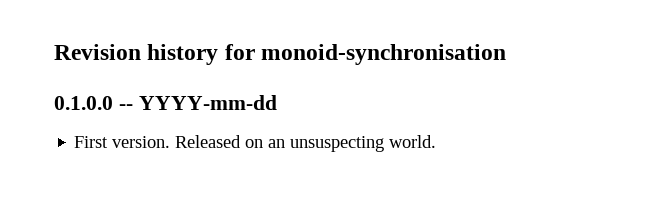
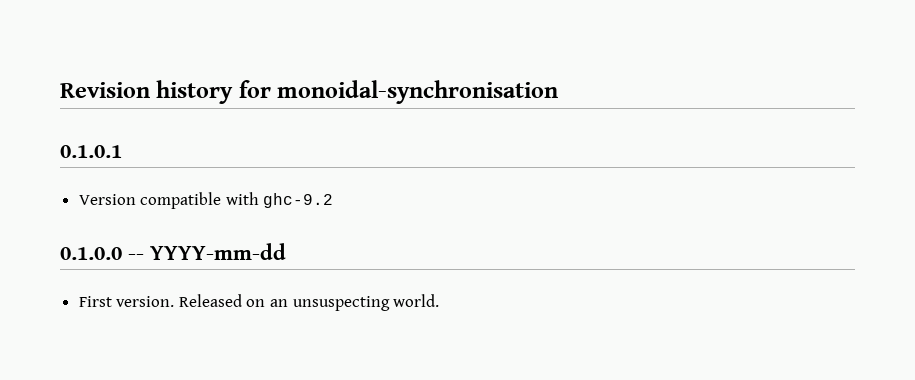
[261,44,507,65] monoid-synchronisation -> [277,80,559,104] [60,145,122,158] [78,192,334,209] monoidal-synchronisation // 0.1.0.1 // Version compatible with ghc-9.2

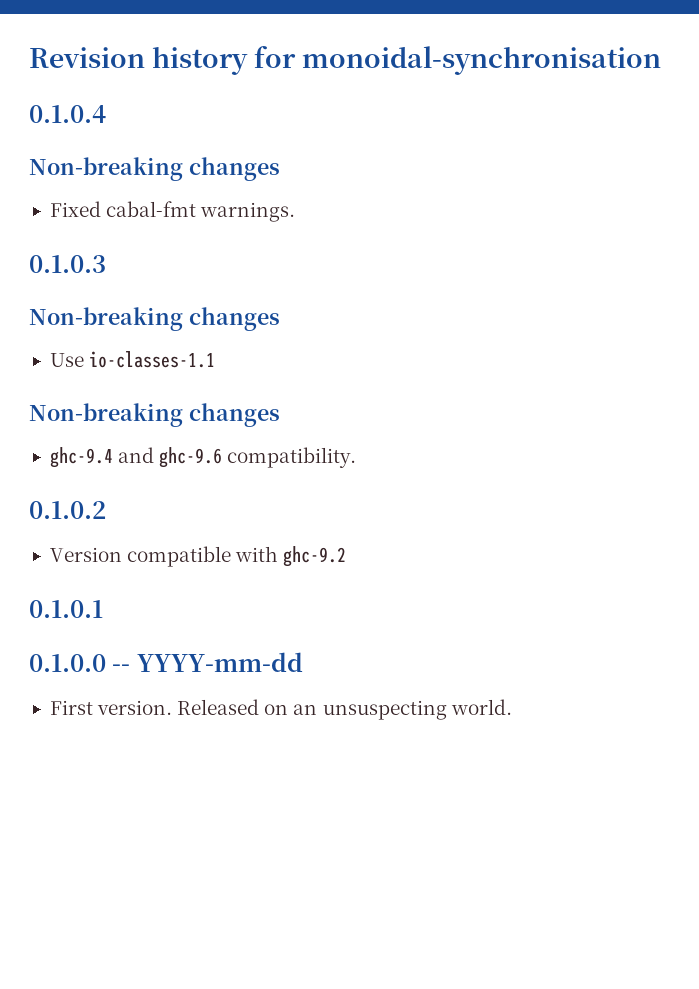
[60,145,122,158] 0.1.0.1 -> [29,105,106,123] [29,157,280,181] [49,201,296,222] [29,255,106,273] [29,307,280,331] [49,351,216,368] [29,403,280,427] [49,447,357,468] [29,501,106,519] 0.1.0.4 // Non-breaking changes // Fixed cabal-fmt warnings. // 0.1.0.3 // Non-breaking changes // Use io-classes-1.1 // Non-breaking changes // ghc-9.4 and ghc-9.6 compatibility. // 0.1.0.2
(334, 200) none -> [29,600,103,618] // 0.1.0.1

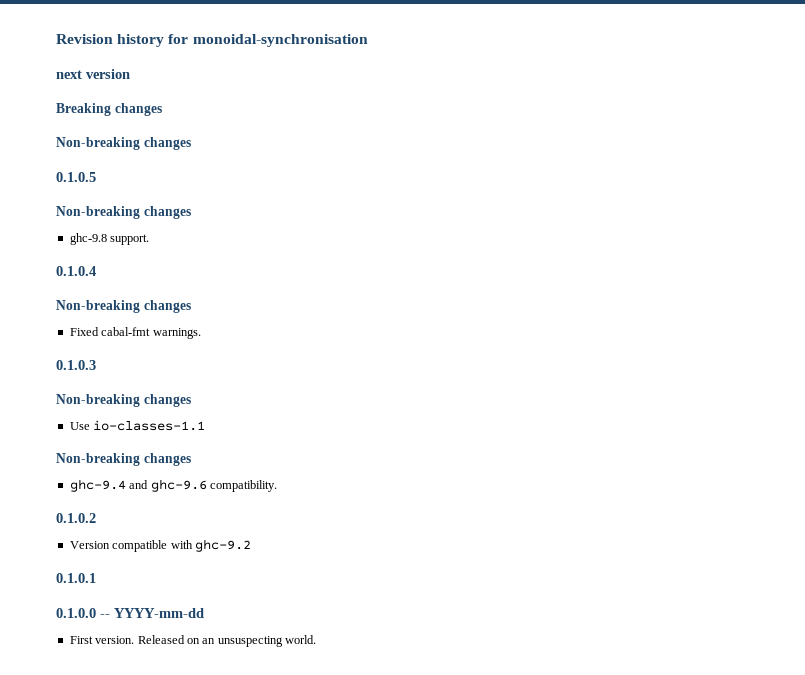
(662, 60) none -> [56,69,130,79] [56,103,162,116] [56,137,191,150] [56,172,96,182] [56,206,191,219] [69,233,150,245] // next version // Breaking changes // Non-breaking changes // 0.1.0.5 // Non-breaking changes // ghc-9.8 support.

